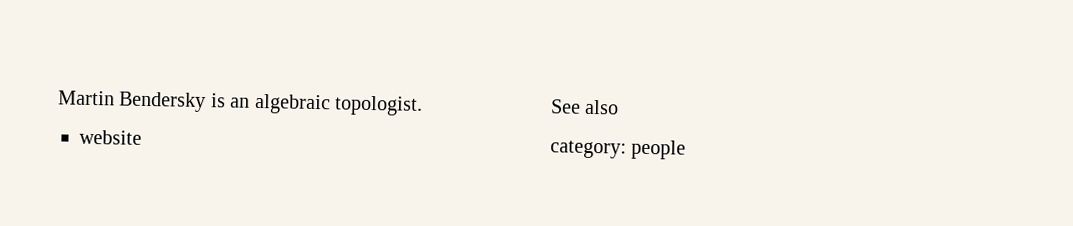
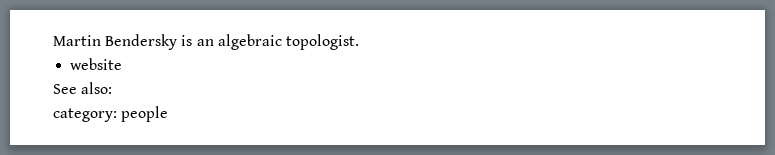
[584,99,620,115] also -> [81,82,113,94] also:

